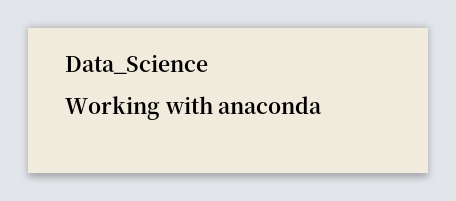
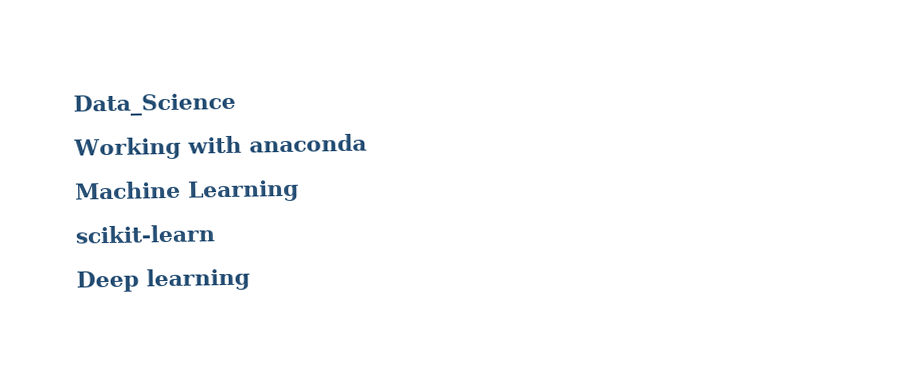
(323, 105) none -> [74,179,299,203] [75,224,215,244] [76,267,250,293] // Machine Learning // scikit-learn // Deep learning

